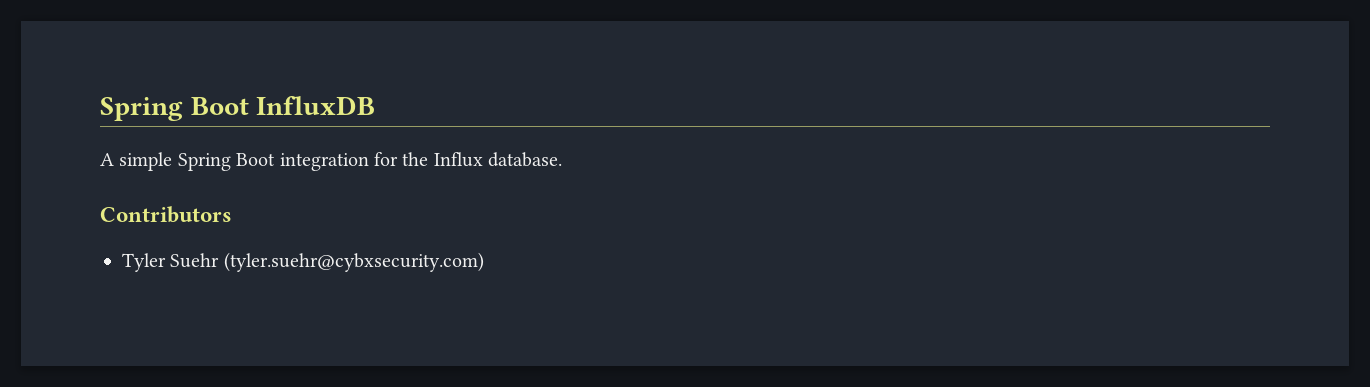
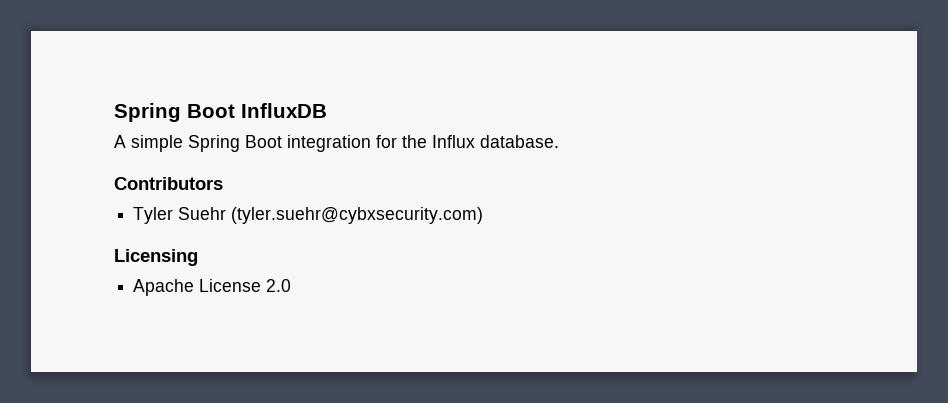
(484, 262) none -> [114,249,198,266] [133,279,292,296] // Licensing // Apache License 2.0

